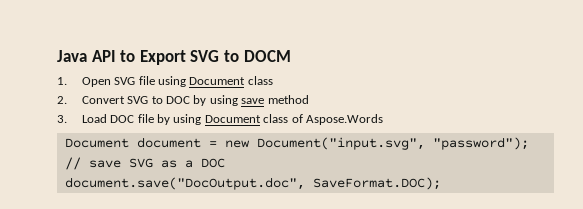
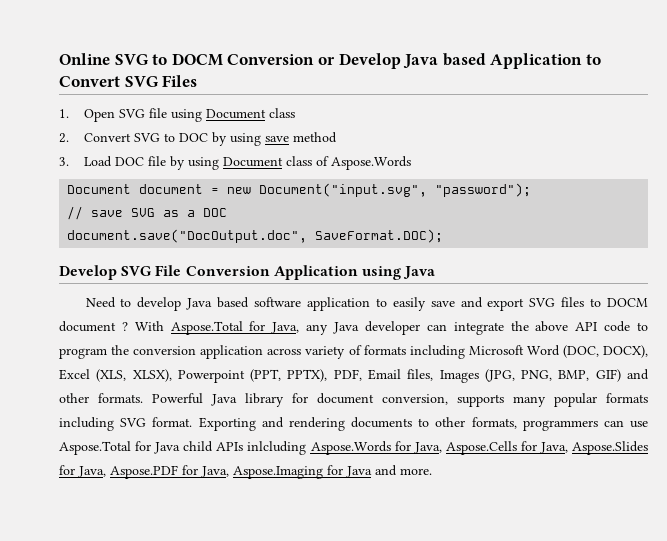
[57,50,186,65] Java API to Export -> [59,53,110,65] Online
(291, 56) none -> [227,53,601,69] [59,75,198,87] Conversion or Develop Java based Application to Convert SVG Files
(441, 183) none -> [59,265,436,280] [85,297,648,311] [59,321,649,335] [59,345,648,359] [59,369,649,383] [59,393,648,407] [59,417,648,431] [59,441,648,455] [59,465,432,479] // Develop SVG File Conversion Application using Java // Need to develop Java based software application to easily save and export SVG files to DOCM document ? With Aspose.Total for Java, any Java developer can integrate the above API code to program the conversion application across variety of formats including Microsoft Word (DOC, DOCX), Excel (XLS, XLSX), Powerpoint (PPT, PPTX), PDF, Email files, Images (JPG, PNG, BMP, GIF) and other formats. Powerful Java library for document conversion, supports many popular formats including SVG format. Exporting and rendering documents to other formats, programmers can use Aspose.Total for Java child APIs inlcluding Aspose.Words for Java, Aspose.Cells for Java, Aspose.Slides for Java, Aspose.PDF for Java, Aspose.Imaging for Java and more.

